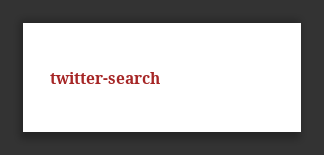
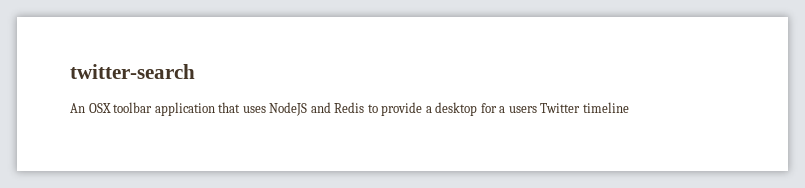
(160, 78) none -> [70,102,629,116] // An OSX toolbar application that uses NodeJS and Redis to provide a desktop for a users Twitter timeline

